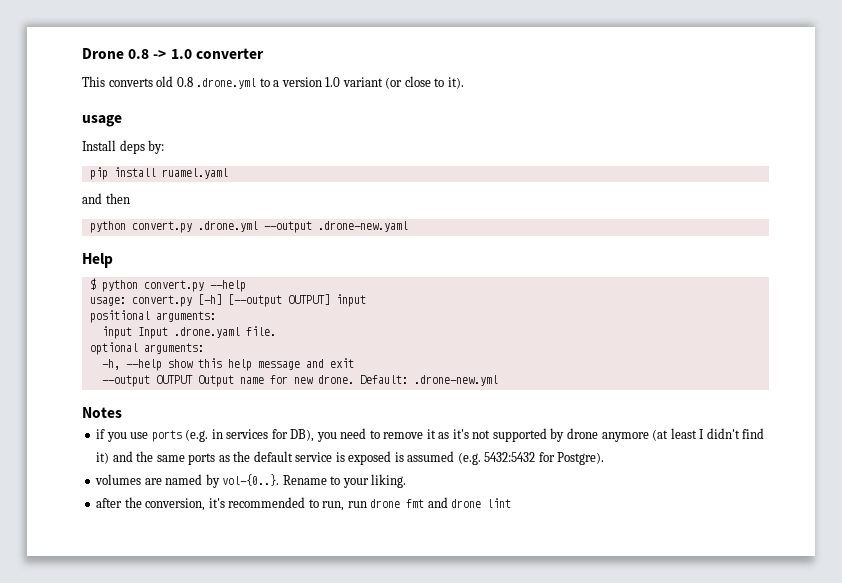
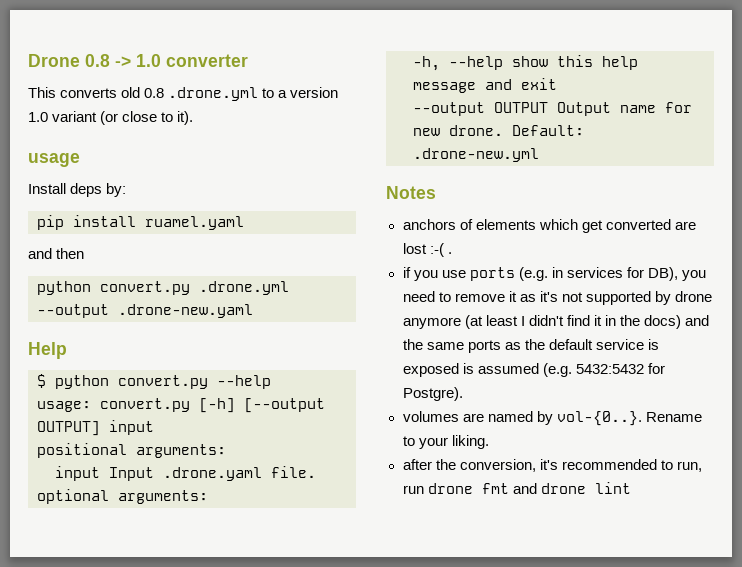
(122, 412) none -> [402,219,696,233] [402,243,452,257] // anchors of elements which get converted are lost :-( .
[96,452,110,464] it) -> [593,315,681,329] it in the docs)

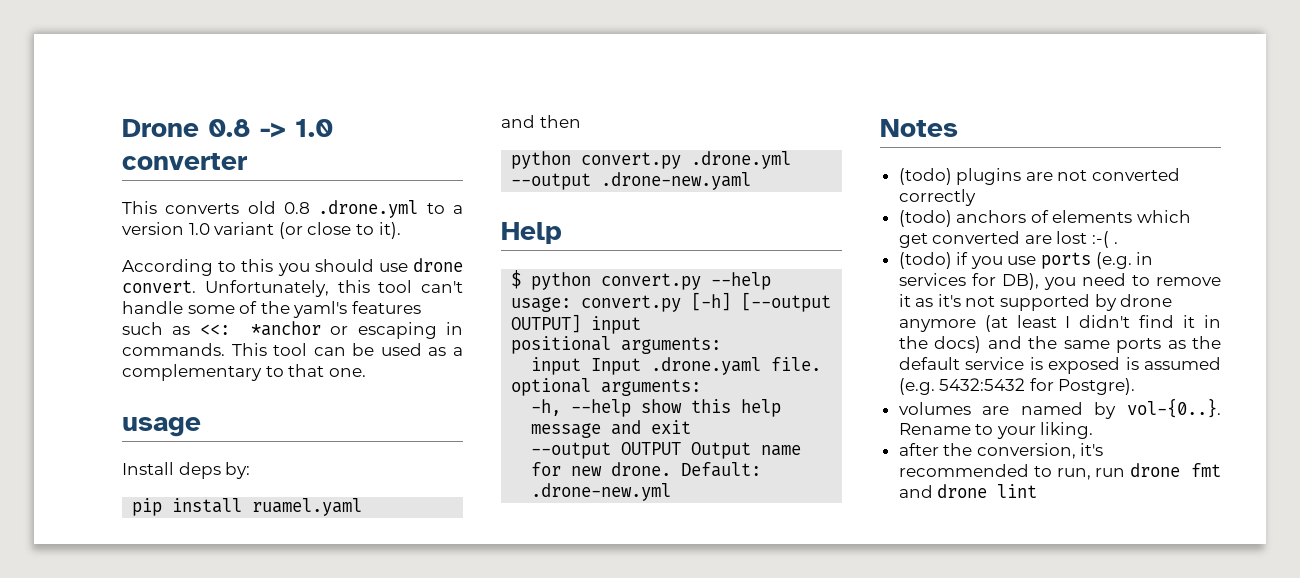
(194, 118) none -> [122,258,463,276] [122,280,463,297] [122,301,421,318] [122,321,463,339] [122,343,463,356] [122,364,366,381] // According to this you should use drone convert. Unfortunately, this tool can't handle some of the yaml's features such as <<: *anchor or escaping in commands. This tool can be used as a complementary to that one.
(436, 192) none -> [898,168,1181,185] [898,189,976,206] [898,210,952,227] (todo) plugins are not converted correctly // (todo)
(452, 253) none -> [898,252,952,269] (todo)

